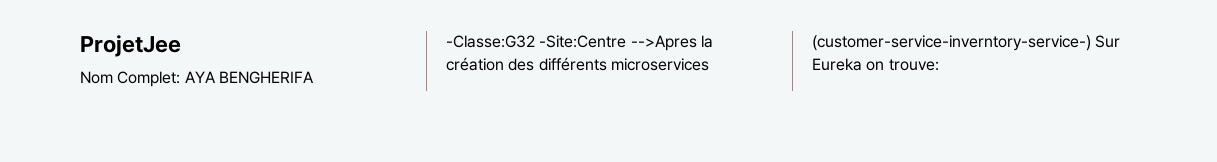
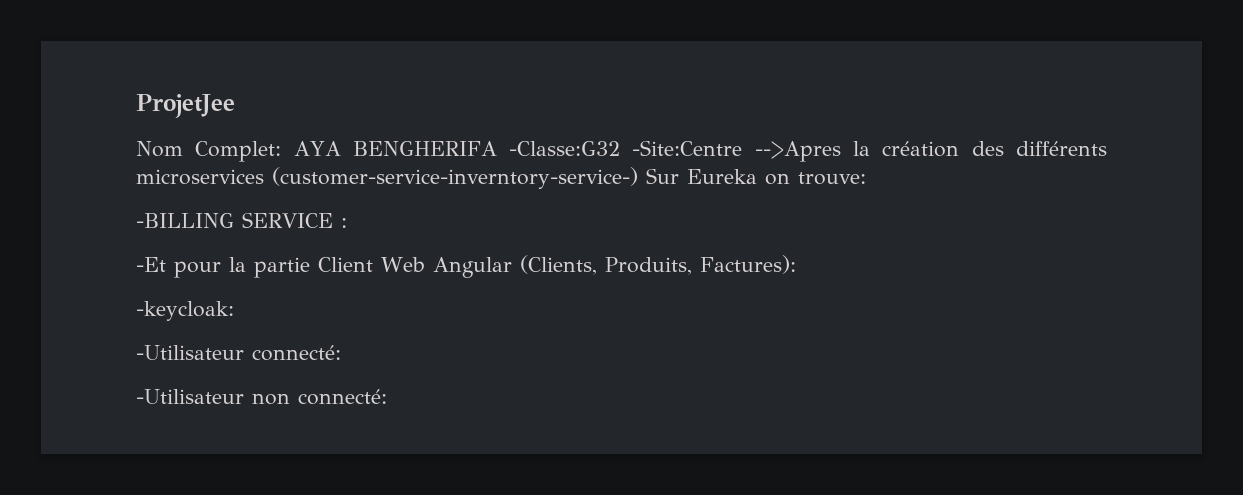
(939, 65) none -> [136,212,347,228] [136,255,796,278] [136,301,234,321] [136,345,341,361] [136,389,387,405] // -BILLING SERVICE : // -Et pour la partie Client Web Angular (Clients, Produits, Factures): // -keycloak: // -Utilisateur connecté: // -Utilisateur non connecté:

